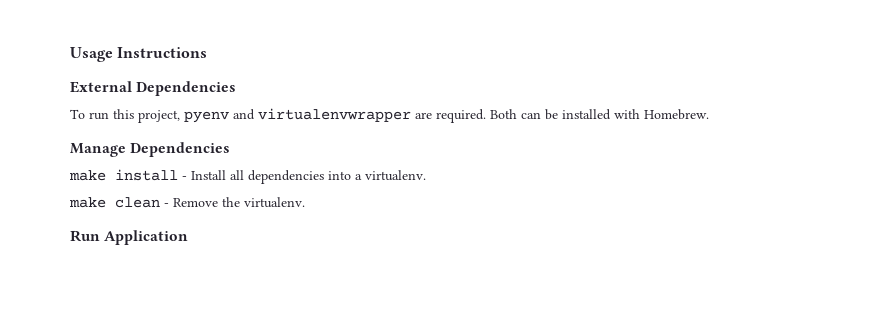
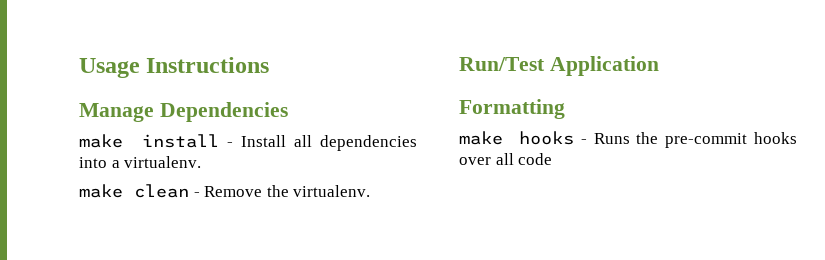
[70,81,237,96] [70,108,709,123] // External Dependencies // To run this project, pyenv and virtualenvwrapper are required. Both can be installed with Homebrew. -> (270, 65) none
[70,230,100,242] Run -> [459,57,545,71] Run/Test
(189, 237) none -> [459,99,565,119] [459,131,797,148] [459,153,553,165] // Formatting // make hooks - Runs the pre-commit hooks over all code

